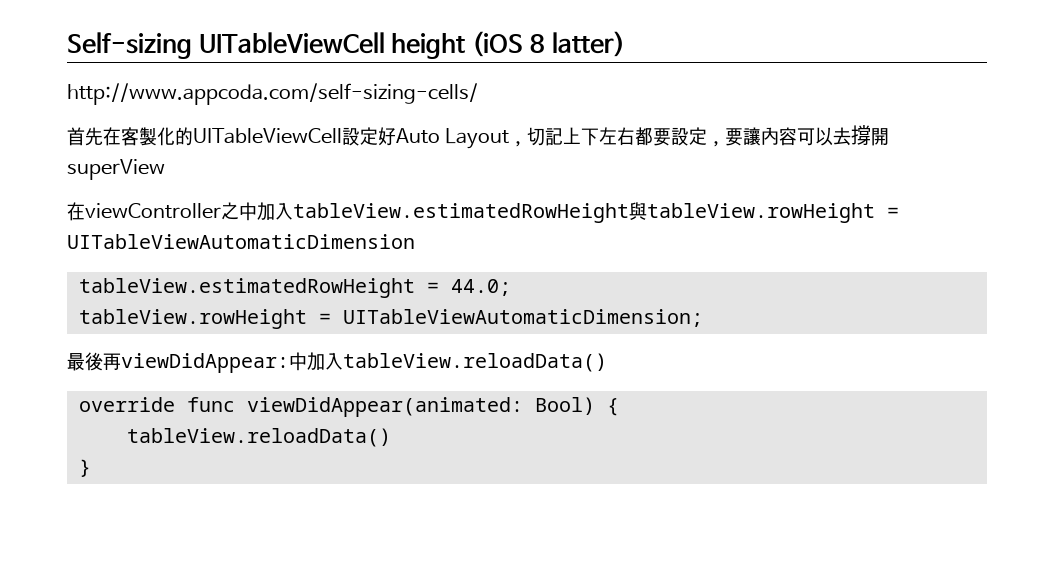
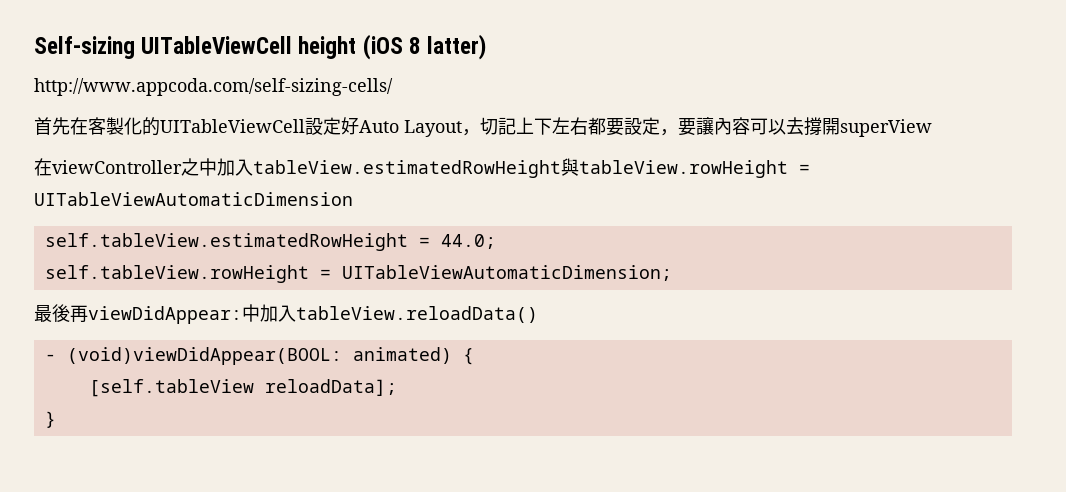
[79,278,415,298] tableView.estimatedRowHeight -> [44,233,408,251] self.tableView.estimatedRowHeight
[79,309,307,329] tableView.rowHeight -> [44,265,309,283] self.tableView.rowHeight
[79,397,595,417] override func viewDidAppear(animated: Bool) -> [44,347,452,365] - (void)viewDidAppear(BOOL: animated)
[127,428,391,447] tableView.reloadData() -> [88,379,397,397] [self.tableView reloadData];

